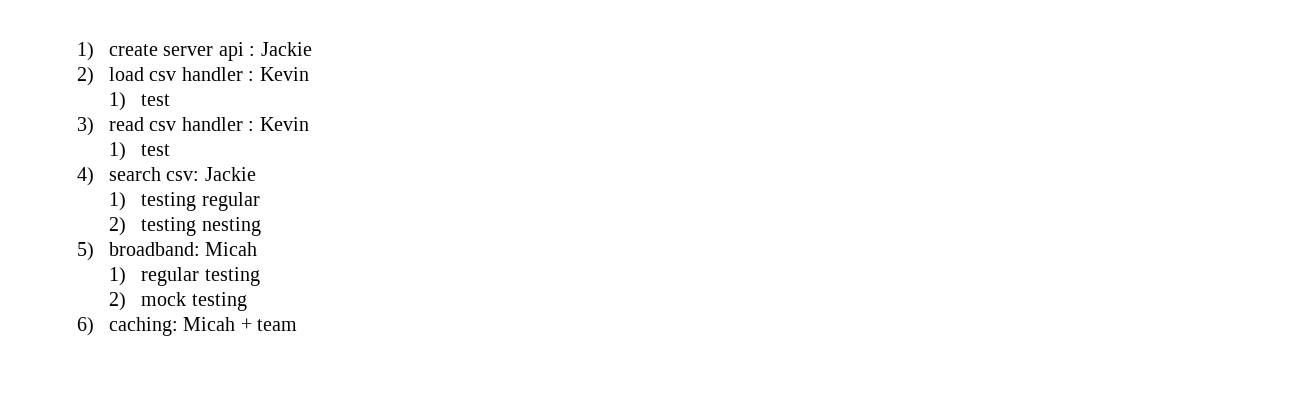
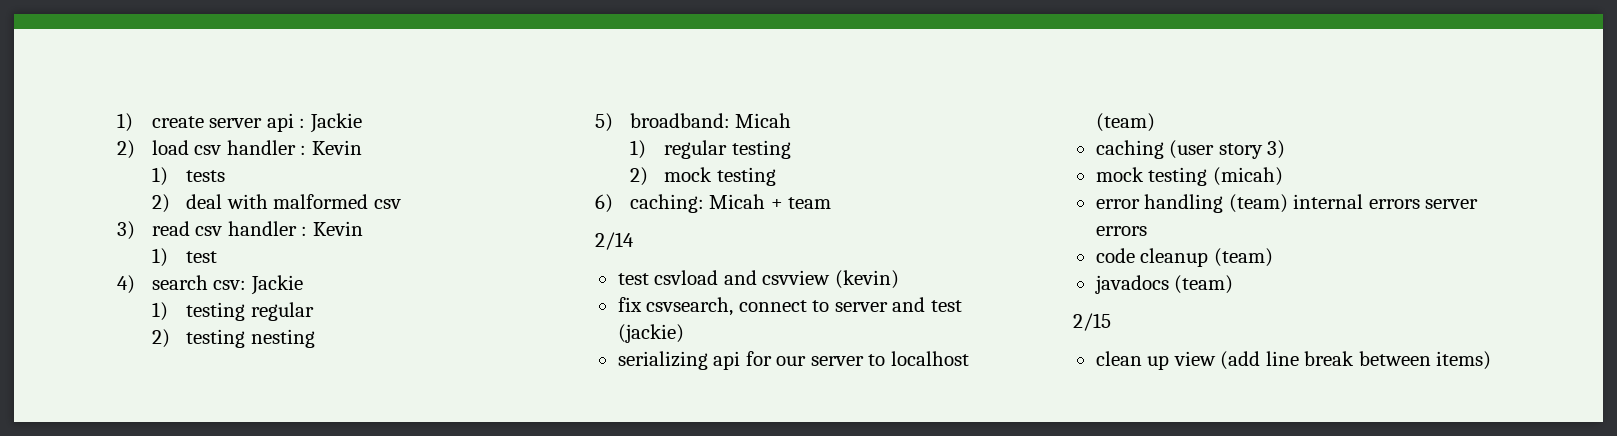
[141,94,171,106] test -> [186,170,226,182] [151,194,401,213] tests // 2) deal with malformed csv
(298, 325) none -> [595,232,634,250] [617,270,899,289] [617,297,962,316] [617,324,684,343] [617,351,969,370] [1095,113,1155,132] [1095,140,1286,159] [1095,167,1283,186] [1095,194,1479,213] [1095,226,1147,236] [1095,248,1273,267] [1094,275,1234,294] [1073,313,1111,331] [1095,351,1492,370] // 2/14 // test csvload and csvview (kevin) // fix csvsearch, connect to server and test (jackie) // serializing api for our server to localhost (team) // caching (user story 3) // mock testing (micah) // error handling (team) internal errors server errors // code cleanup (team) // javadocs (team) // 2/15 // clean up view (add line break between items)

